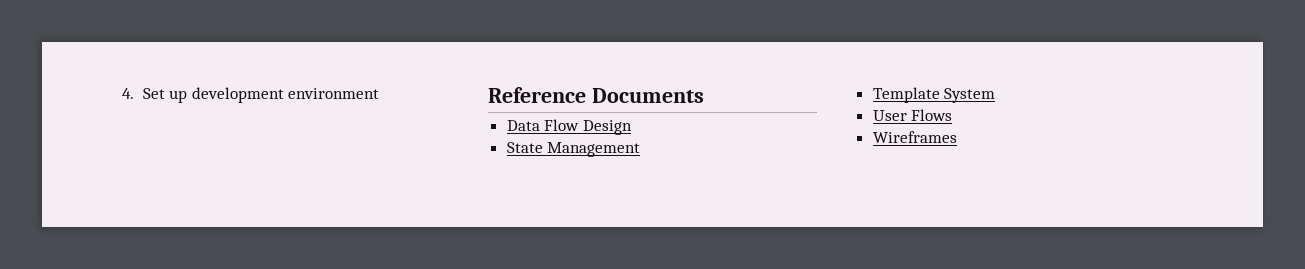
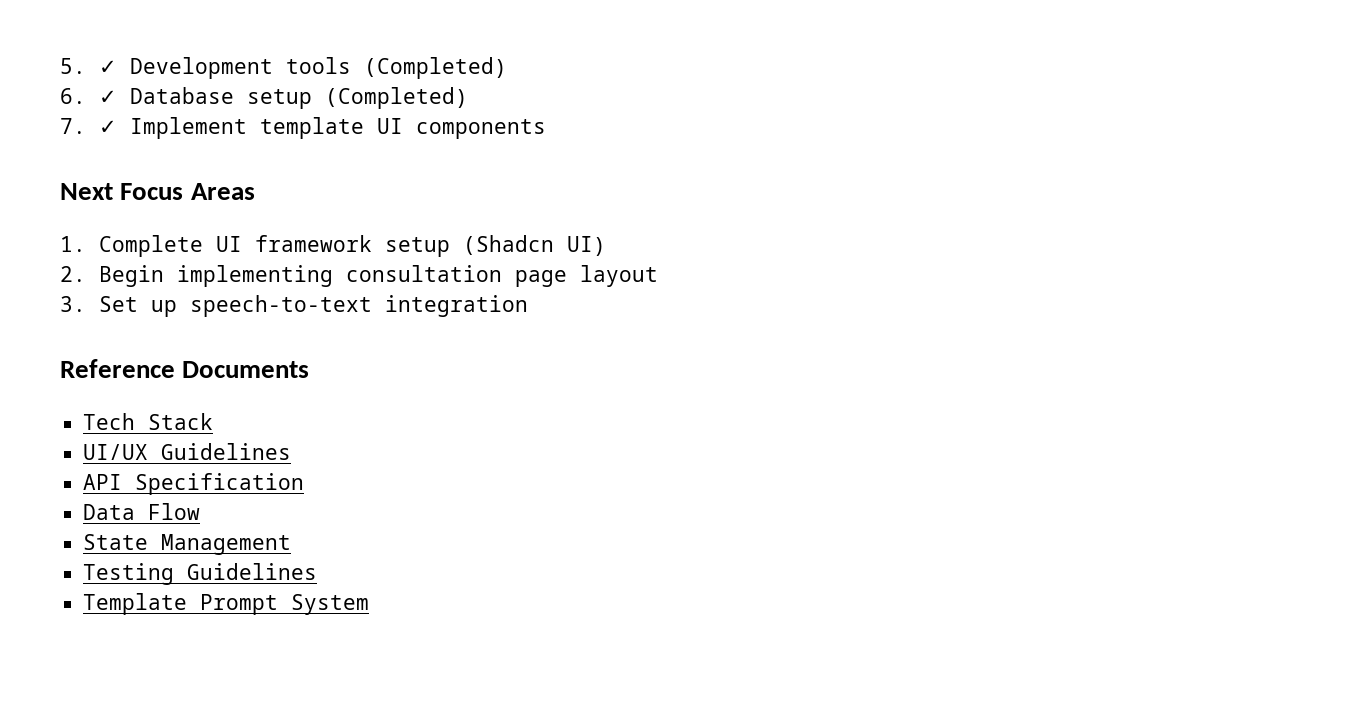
[122,87,380,103] [488,87,704,103] 4. Set up development environment // Reference Documents -> [60,57,508,79] [60,87,469,109] [60,117,547,139] [60,183,255,200] [60,235,607,257] [60,265,659,287] [60,295,529,317] [60,359,310,378] [83,413,214,430] [83,443,292,460] [83,473,305,495] 5. ✓ Development tools (Completed) // 6. ✓ Database setup (Completed) // 7. ✓ Implement template UI components // Next Focus Areas // 1. Complete UI framework setup (Shadcn UI) // 2. Begin implementing consultation page layout // 3. Set up speech-to-text integration // Reference Documents // Tech Stack // UI/UX Guidelines // API Specification
[582,120,632,135] Design -> (201, 511) none
(641, 149) none -> [83,563,318,585] // Testing Guidelines
(940, 95) none -> [200,594,279,615] Prompt
[872,109,953,121] [872,131,957,143] // User Flows // Wireframes -> (370, 604) none

